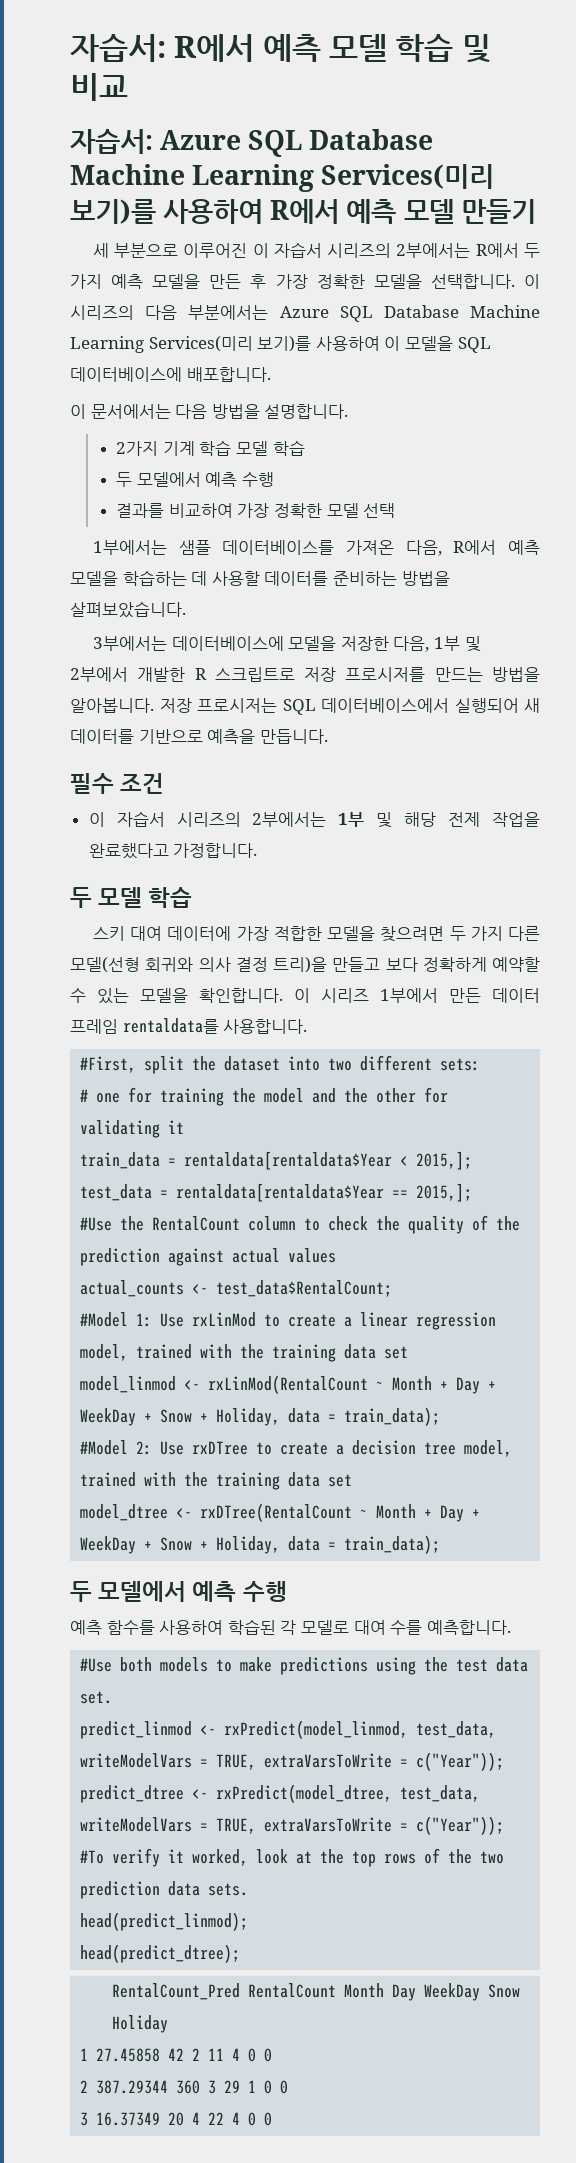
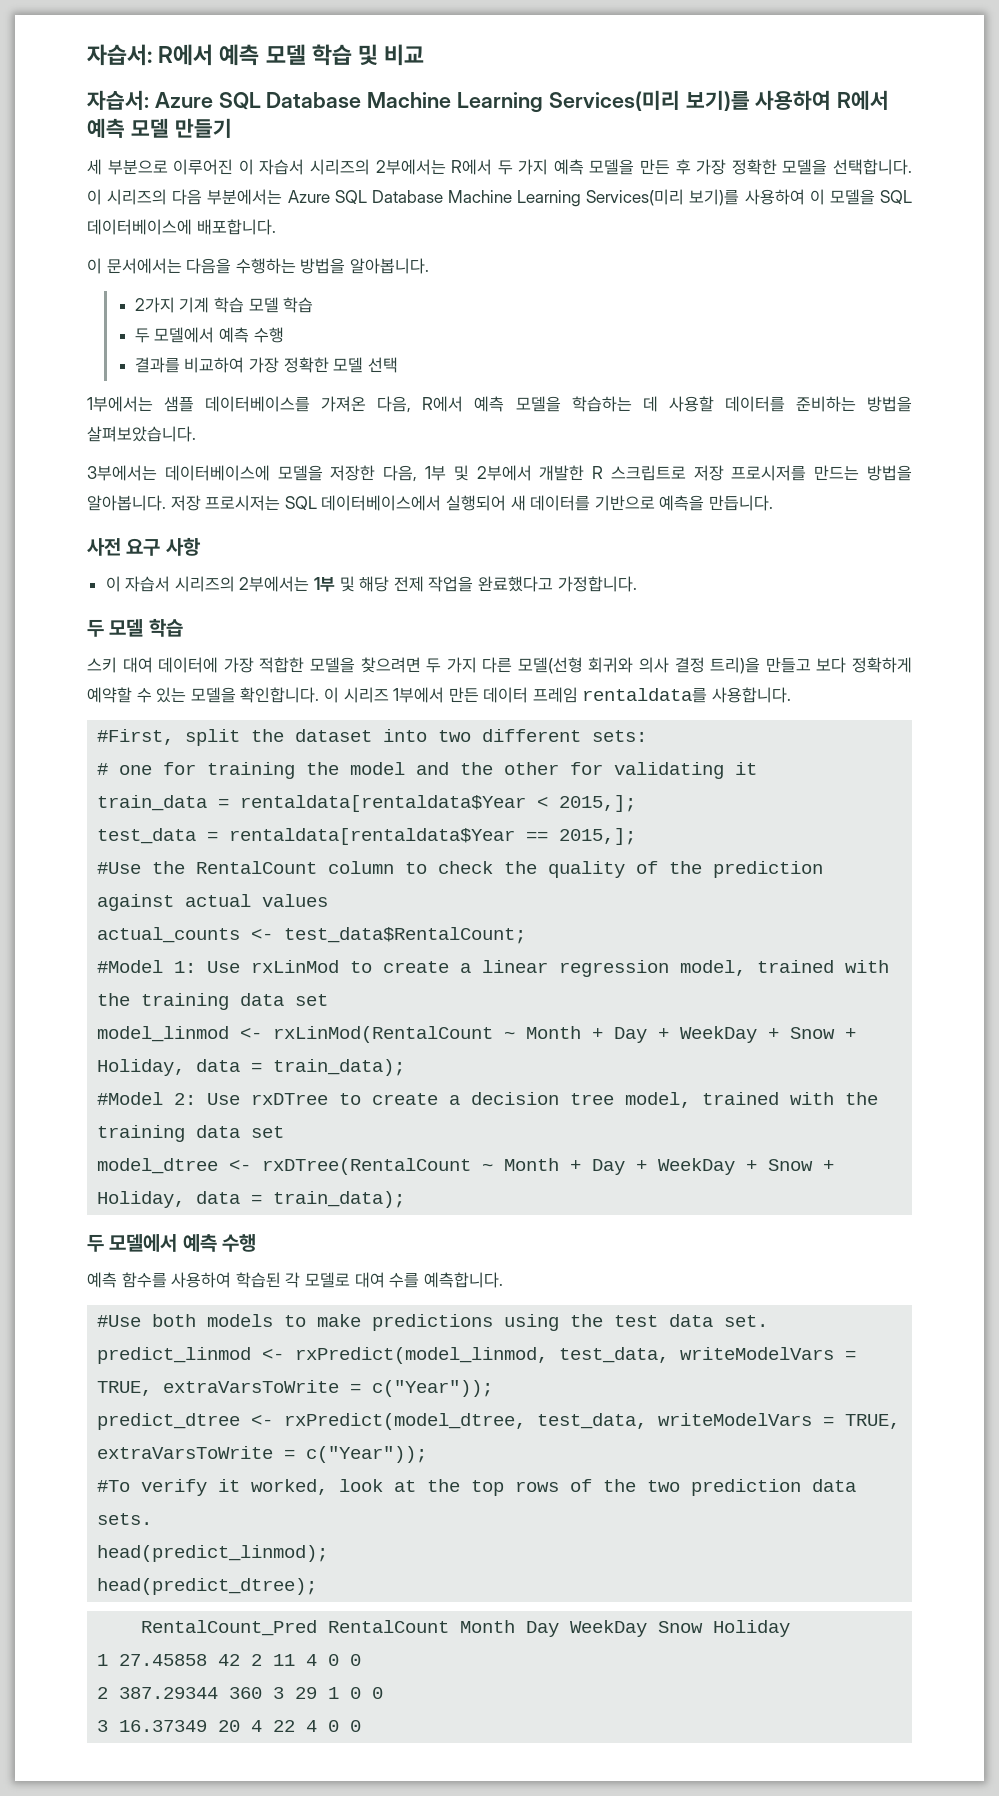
[175,404,349,419] 다음 방법을 설명합니다. -> [186,258,429,274] 다음을 수행하는 방법을 알아봅니다.
[70,773,165,794] 필수 조건 -> [87,537,201,556] 사전 요구 사항

